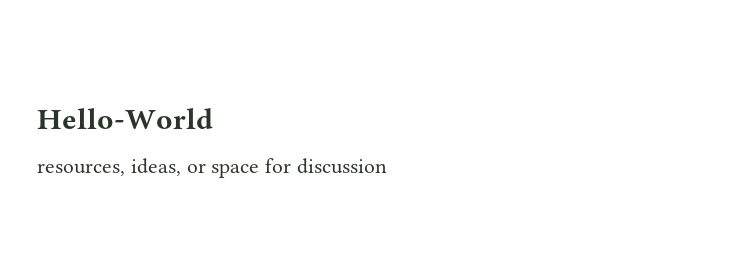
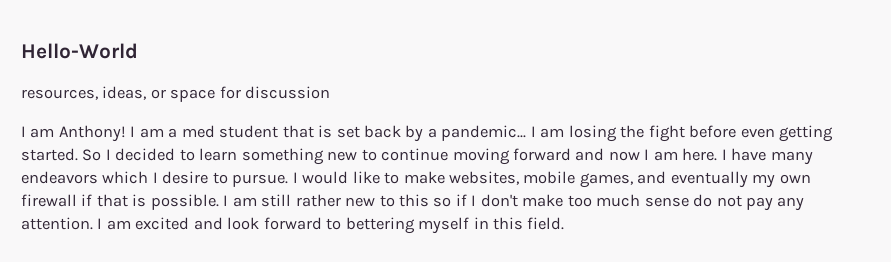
(388, 166) none -> [21,125,834,142] [21,148,813,165] [21,171,811,188] [21,194,805,211] [21,217,565,234] // I am Anthony! I am a med student that is set back by a pandemic... I am losing the fight before even getting started. So I decided to learn something new to continue moving forward and now I am here. I have many endeavors which I desire to pursue. I would like to make websites, mobile games, and eventually my own firewall if that is possible. I am still rather new to this so if I don't make too much sense do not pay any attention. I am excited and look forward to bettering myself in this field.

